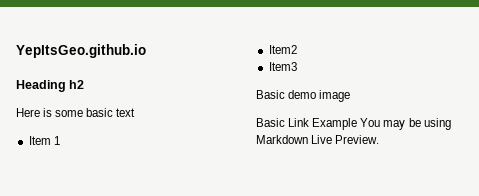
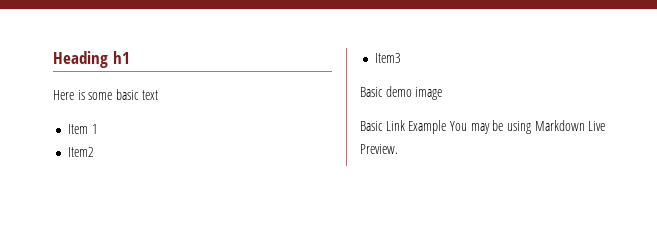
[16,44,146,58] [16,80,85,92] YepItsGeo.github.io // Heading h2 -> [53,51,130,68] Heading h1

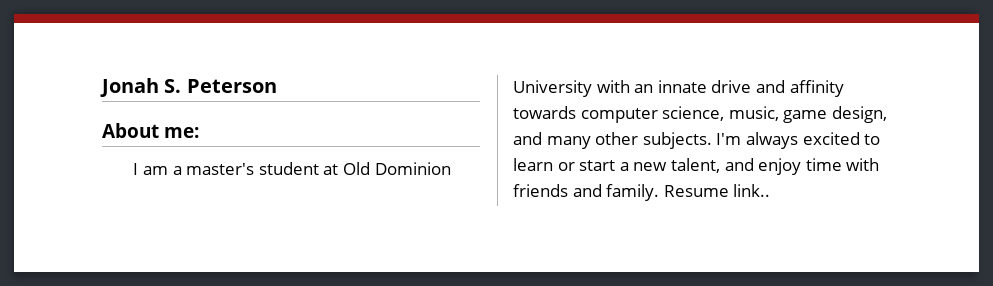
[53,51,130,68] [53,89,158,100] [67,124,98,134] [67,147,94,157] [374,53,401,63] [360,86,443,100] [360,120,606,134] [360,144,398,154] Heading h1 // Here is some basic text // Item 1 // Item2 // Item3 // Basic demo image // Basic Link Example You may be using Markdown Live Preview. -> [100,78,277,97] [102,123,199,138] [133,162,451,175] [513,80,844,97] [513,106,887,123] [513,132,881,149] [513,158,880,175] [513,184,771,201] Jonah S. Peterson // About me: // I am a master's student at Old Dominion University with an innate drive and affinity towards computer science, music, game design, and many other subjects. I'm always excited to learn or start a new talent, and enjoy time with friends and family. Resume link..

